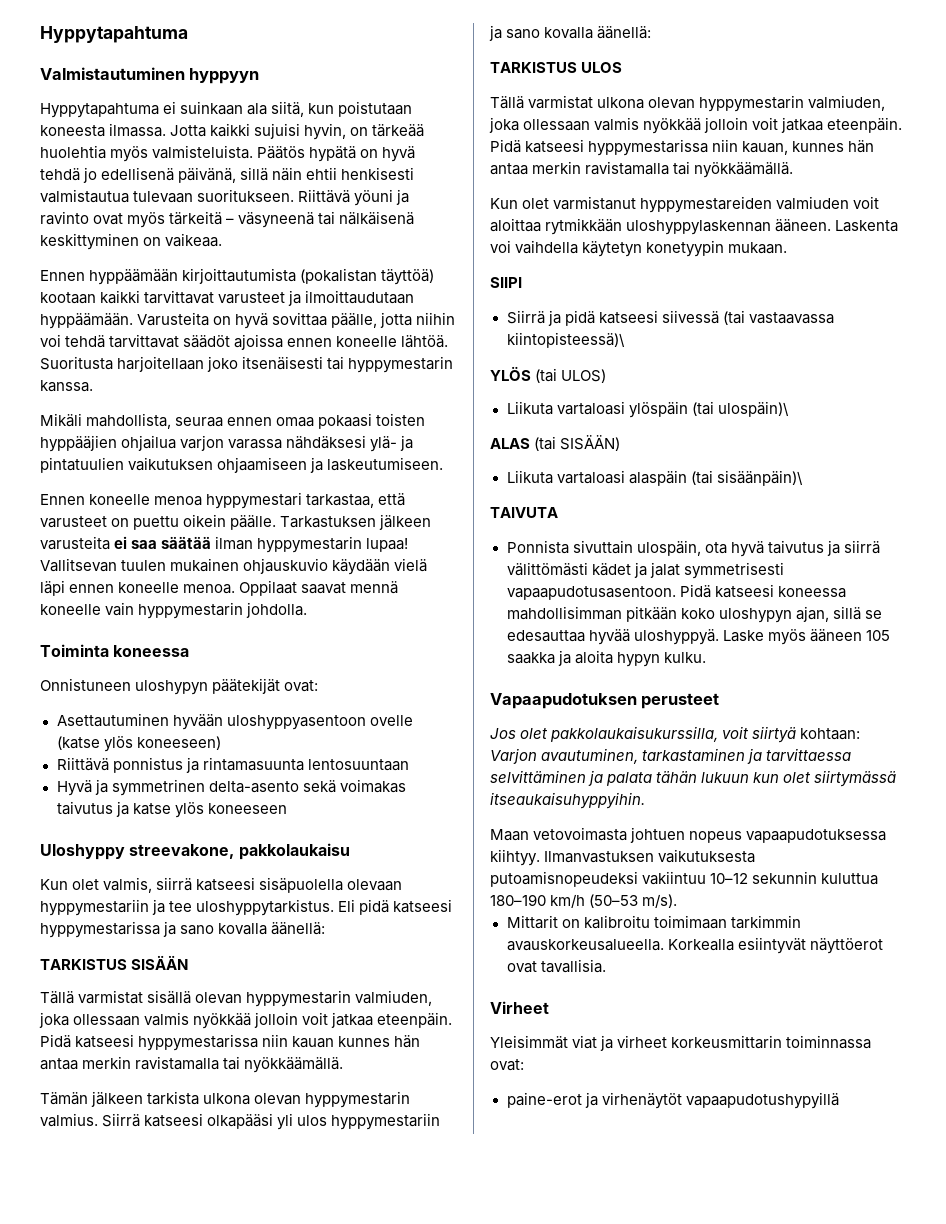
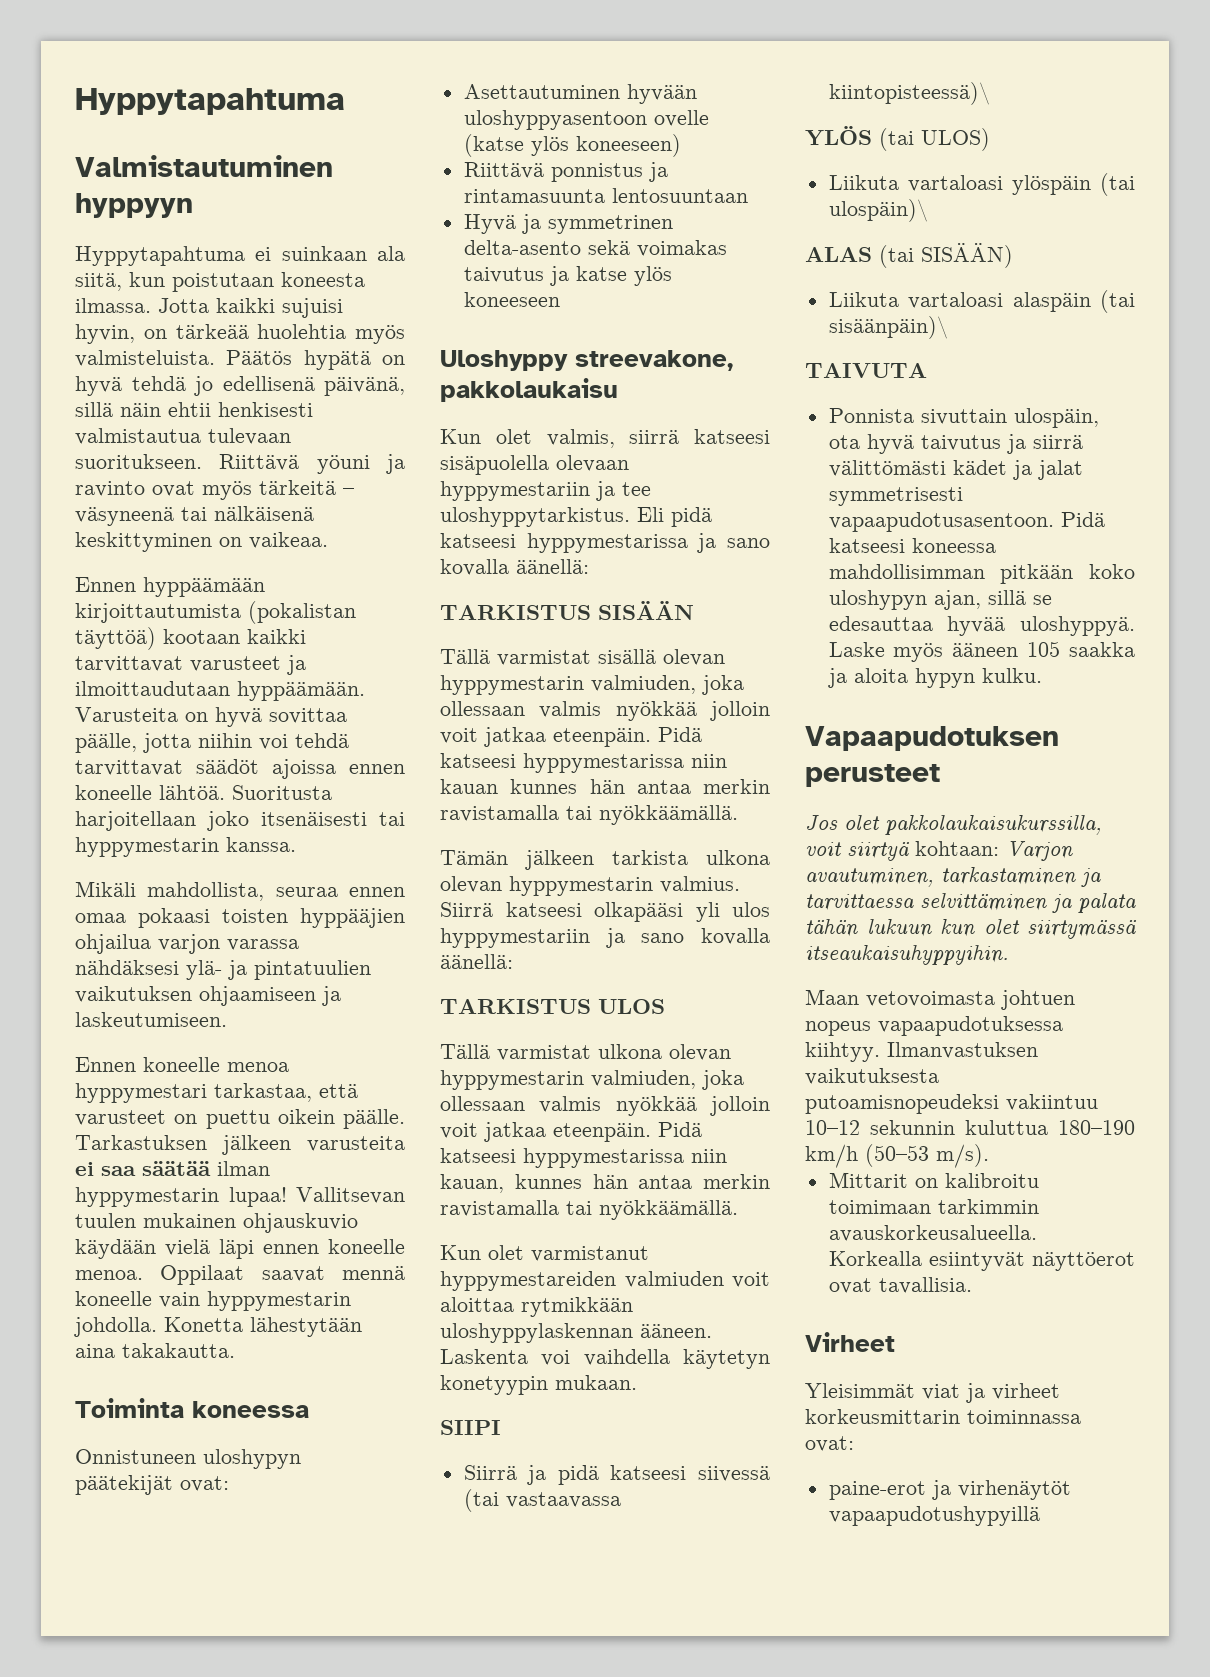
(308, 610) none -> [164,1317,362,1337] [75,1343,235,1358] Konetta lähestytään aina takakautta.

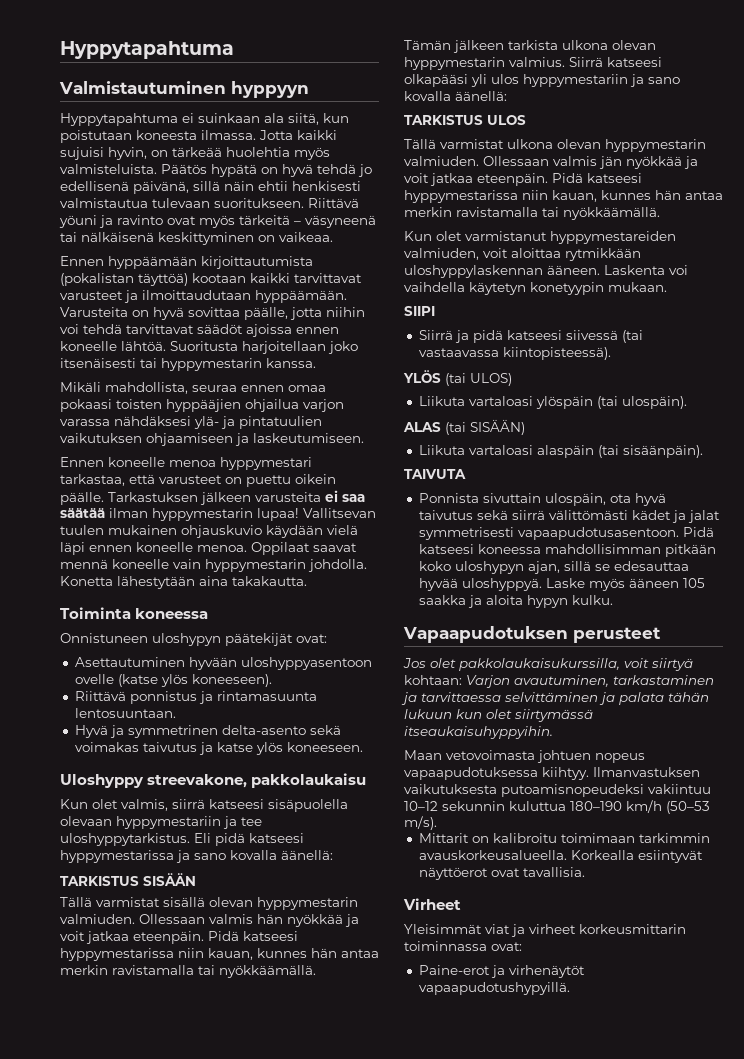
[575,134,681,157] koneeseen) -> [191,674,272,687] koneeseen).
[611,188,748,203] lentosuuntaan -> [74,708,176,718] lentosuuntaan.
[463,292,560,307] koneeseen -> [286,742,363,752] koneeseen.
[591,675,744,695] [440,701,770,721] [440,727,702,747] [440,753,727,773] [440,779,498,794] valmiuden, joka ollessaan valmis nyökkää jolloin voit jatkaa eteenpäin. Pidä katseesi hyppymestarissa niin kauan -> [60,914,359,927] [60,931,298,944] [60,948,253,961] valmiuden. Ollessaan valmis hän nyökkää ja voit jatkaa eteenpäin. Pidä katseesi hyppymestarissa niin kauan,
[591,1070,744,1090] [440,1096,770,1116] valmiuden, joka ollessaan valmis nyökkää jolloin -> [404,156,698,169] valmiuden. Ollessaan valmis jän nyökkää ja
[624,1271,724,1288] valmiuden -> [404,248,479,260] valmiuden,
[828,82,990,105] kiintopisteessä)\ -> [502,347,611,360] kiintopisteessä).
[828,199,928,222] ulospäin)\ -> [621,396,687,409] ulospäin).
[828,316,948,339] sisäänpäin)\ -> [622,445,703,458] sisäänpäin).
[1006,434,1026,454] ja -> [476,510,508,520] sekä
[828,1481,926,1500] paine-erot -> [418,965,490,975] Paine-erot
[828,1506,1040,1526] vapaapudotushypyillä -> [418,982,570,995] vapaapudotushypyillä.

